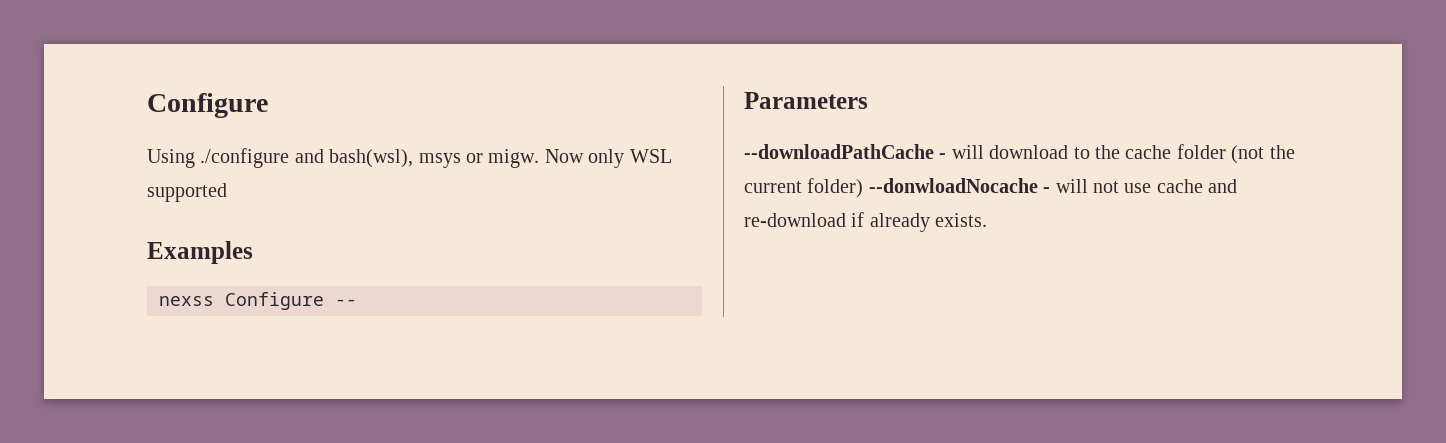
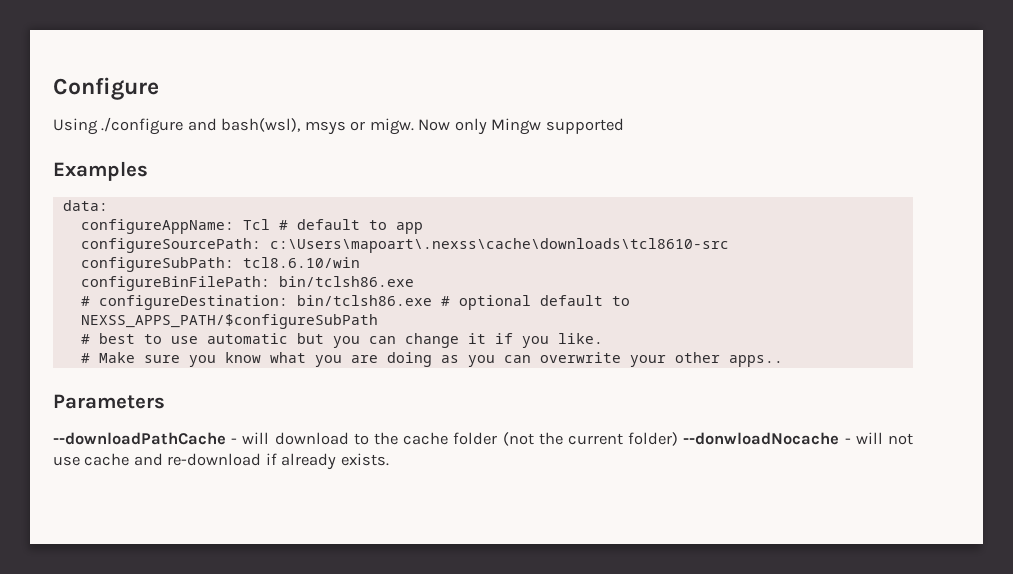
[629,149,672,163] WSL -> [491,118,542,135] Mingw
[159,292,357,310] nexss Configure -- -> [62,200,108,211] [80,219,423,234] [80,238,729,253] [80,257,360,272] [80,276,414,291] [80,295,630,310] [80,314,378,329] [80,333,603,348] [80,352,783,367] data: // configureAppName: Tcl # default to app // configureSourcePath: c:\Users\mapoart\.nexss\cache\downloads\tcl8610-src // configureSubPath: tcl8.6.10/win // configureBinFilePath: bin/tclsh86.exe // # configureDestination: bin/tclsh86.exe # optional default to NEXSS_APPS_PATH/$configureSubPath // # best to use automatic but you can change it if you like. // # Make sure you know what you are doing as you can overwrite your other apps..

